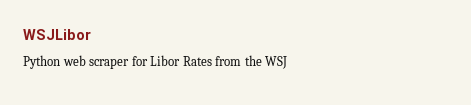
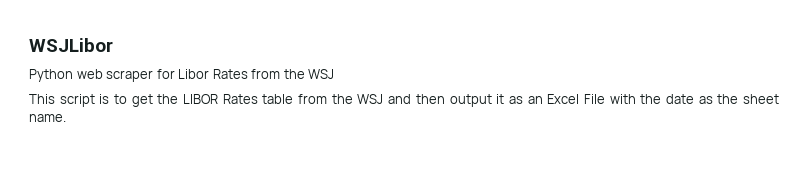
(288, 62) none -> [29,94,779,107] [29,114,66,122] // This script is to get the LIBOR Rates table from the WSJ and then output it as an Excel File with the date as the sheet name.

